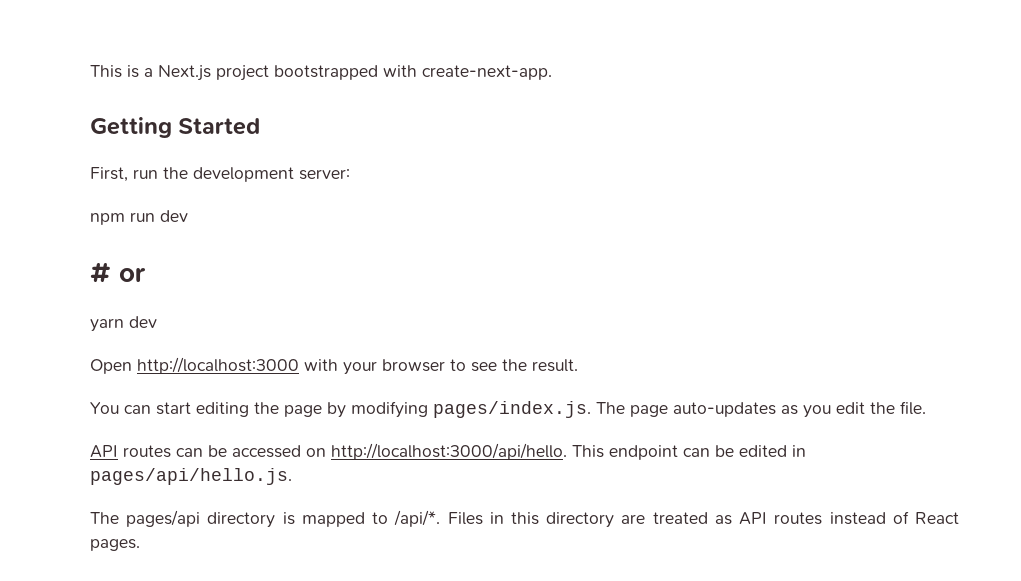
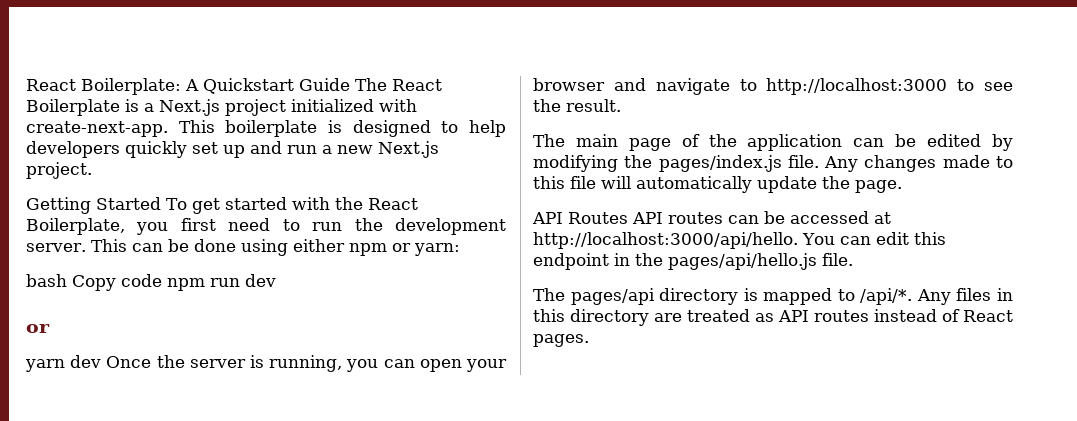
[90,65,122,78] This -> [26,78,442,95] [26,99,120,116] React Boilerplate: A Quickstart Guide The React Boilerplate
[274,65,378,80] bootstrapped -> [291,99,374,112] initialized
[90,117,261,138] [90,167,350,182] // Getting Started // First, run the development server: // -> [178,120,507,137] [26,141,439,158] [26,162,92,179] [26,197,418,214] [26,218,507,235] [26,239,460,256] [26,274,162,291] This boilerplate is designed to help developers quickly set up and run a new Next.js project. // Getting Started To get started with the React Boilerplate, you first need to run the development server. This can be done using either npm or yarn: // bash Copy code
[90,262,111,283] # -> (276, 280) none
[90,357,578,375] [90,401,926,418] [90,445,118,458] // Open http://localhost:3000 with your browser to see the result. // You can start editing the page by modifying pages/index.js. The page auto-updates as you edit the file. // API -> [106,355,507,372] [533,78,1013,95] [533,99,621,112] [533,134,1014,151] [533,155,1013,172] [533,176,902,193] [532,212,663,224] Once the server is running, you can open your browser and navigate to http://localhost:3000 to see the result. // The main page of the application can be edited by modifying the pages/index.js file. Any changes made to this file will automatically update the page. // API Routes API
[306,443,806,460] [90,468,292,485] on http://localhost:3000/api/hello. This endpoint can be edited in pages/api/hello.js. -> [874,212,891,224] [533,232,946,249] [533,253,853,270] at http://localhost:3000/api/hello. You can edit this endpoint in the pages/api/hello.js file.
[447,512,483,525] Files -> [916,288,992,305] Any files

